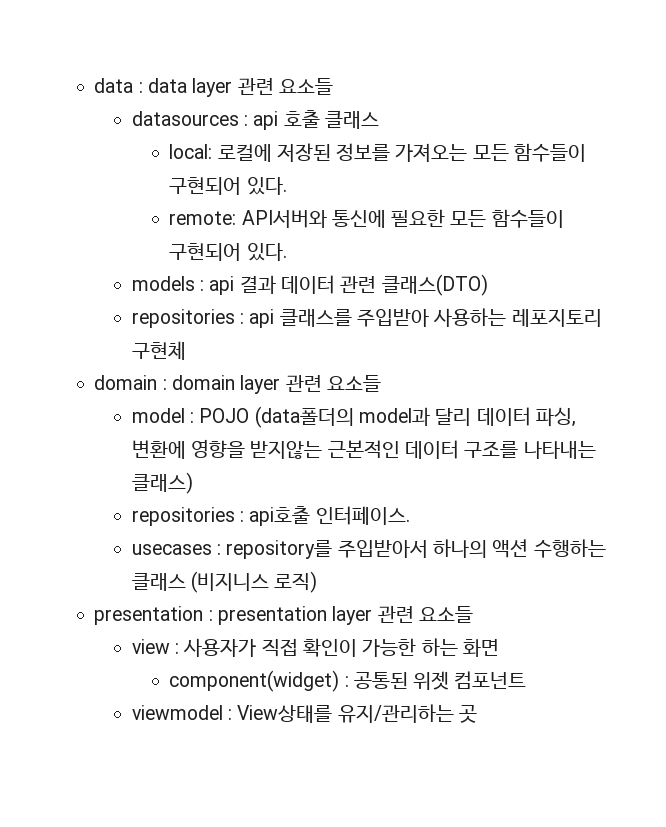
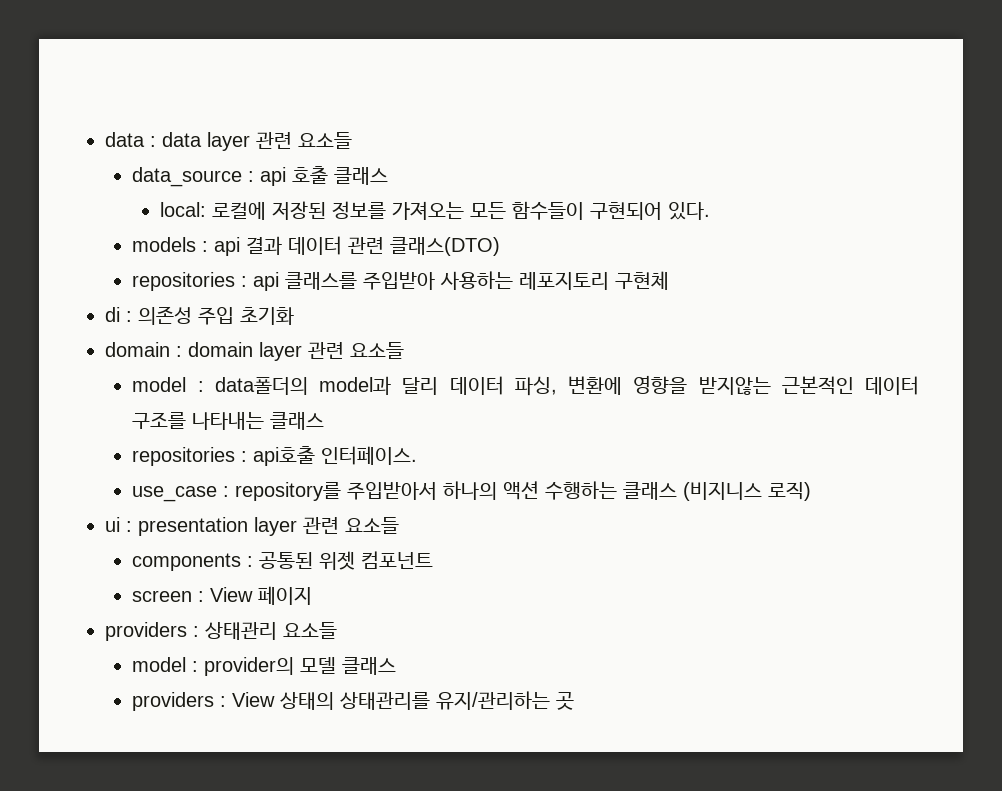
[131,111,239,126] datasources -> [132,167,243,187] data_source
[169,209,564,228] [169,243,287,261] // remote: API서버와 통신에 필요한 모든 함수들이 구현되어 있다. -> (710, 211) none
(186, 350) none -> [105,306,294,325] // di : 의존성 주입 초기화
[199,406,354,428] POJO (data폴더의 -> [214,377,308,395] data폴더의
[131,472,193,494] 클래스) -> [270,412,325,430] 클래스
[131,544,212,555] usecases -> [132,486,218,502] use_case
[94,606,204,625] presentation -> [105,517,120,532] ui
[131,638,499,657] [169,670,527,692] [131,705,333,723] view : 사용자가 직접 확인이 가능한 하는 화면 // component(widget) : 공통된 위젯 컴포넌트 // viewmodel : View상태를 -> [132,551,434,571] [132,586,313,605] [105,622,337,641] [132,657,397,676] [132,692,431,711] components : 공통된 위젯 컴포넌트 // screen : View 페이지 // providers : 상태관리 요소들 // model : provider의 모델 클래스 // providers : View 상태의 상태관리를

